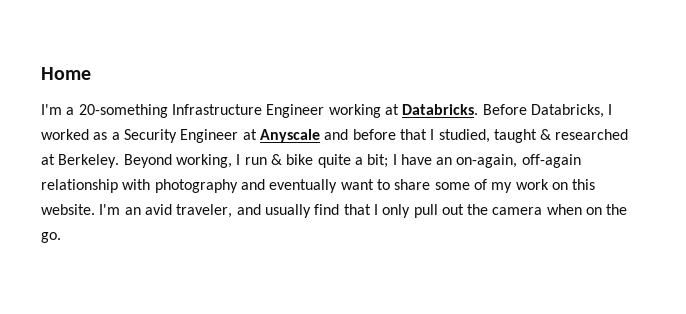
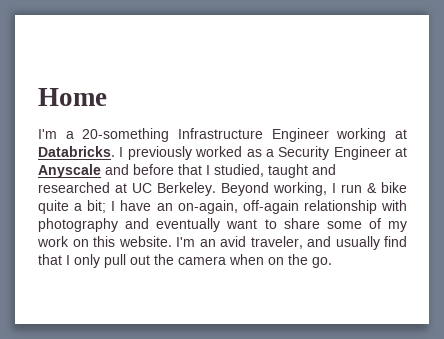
[482,104,613,118] Before Databricks, I -> [119,146,192,160] I previously
[540,129,552,140] & -> [312,164,336,175] and
(55, 159) none -> [132,183,152,193] UC

